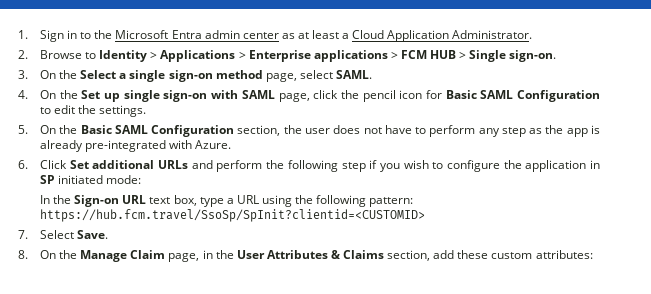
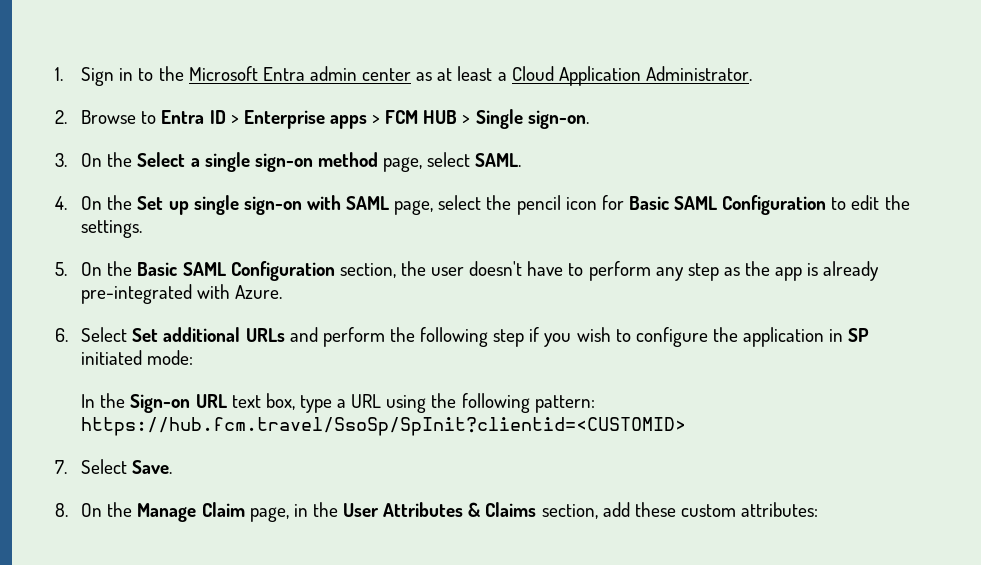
[99,50,236,62] Identity > Applications -> [161,110,226,124] Entra ID
[313,50,388,62] applications -> [329,115,367,129] apps
[313,90,339,99] click -> [438,195,482,210] select
[333,125,382,134] does not -> [469,261,523,276] doesn't
[40,160,68,169] Click -> [81,327,128,342] Select

